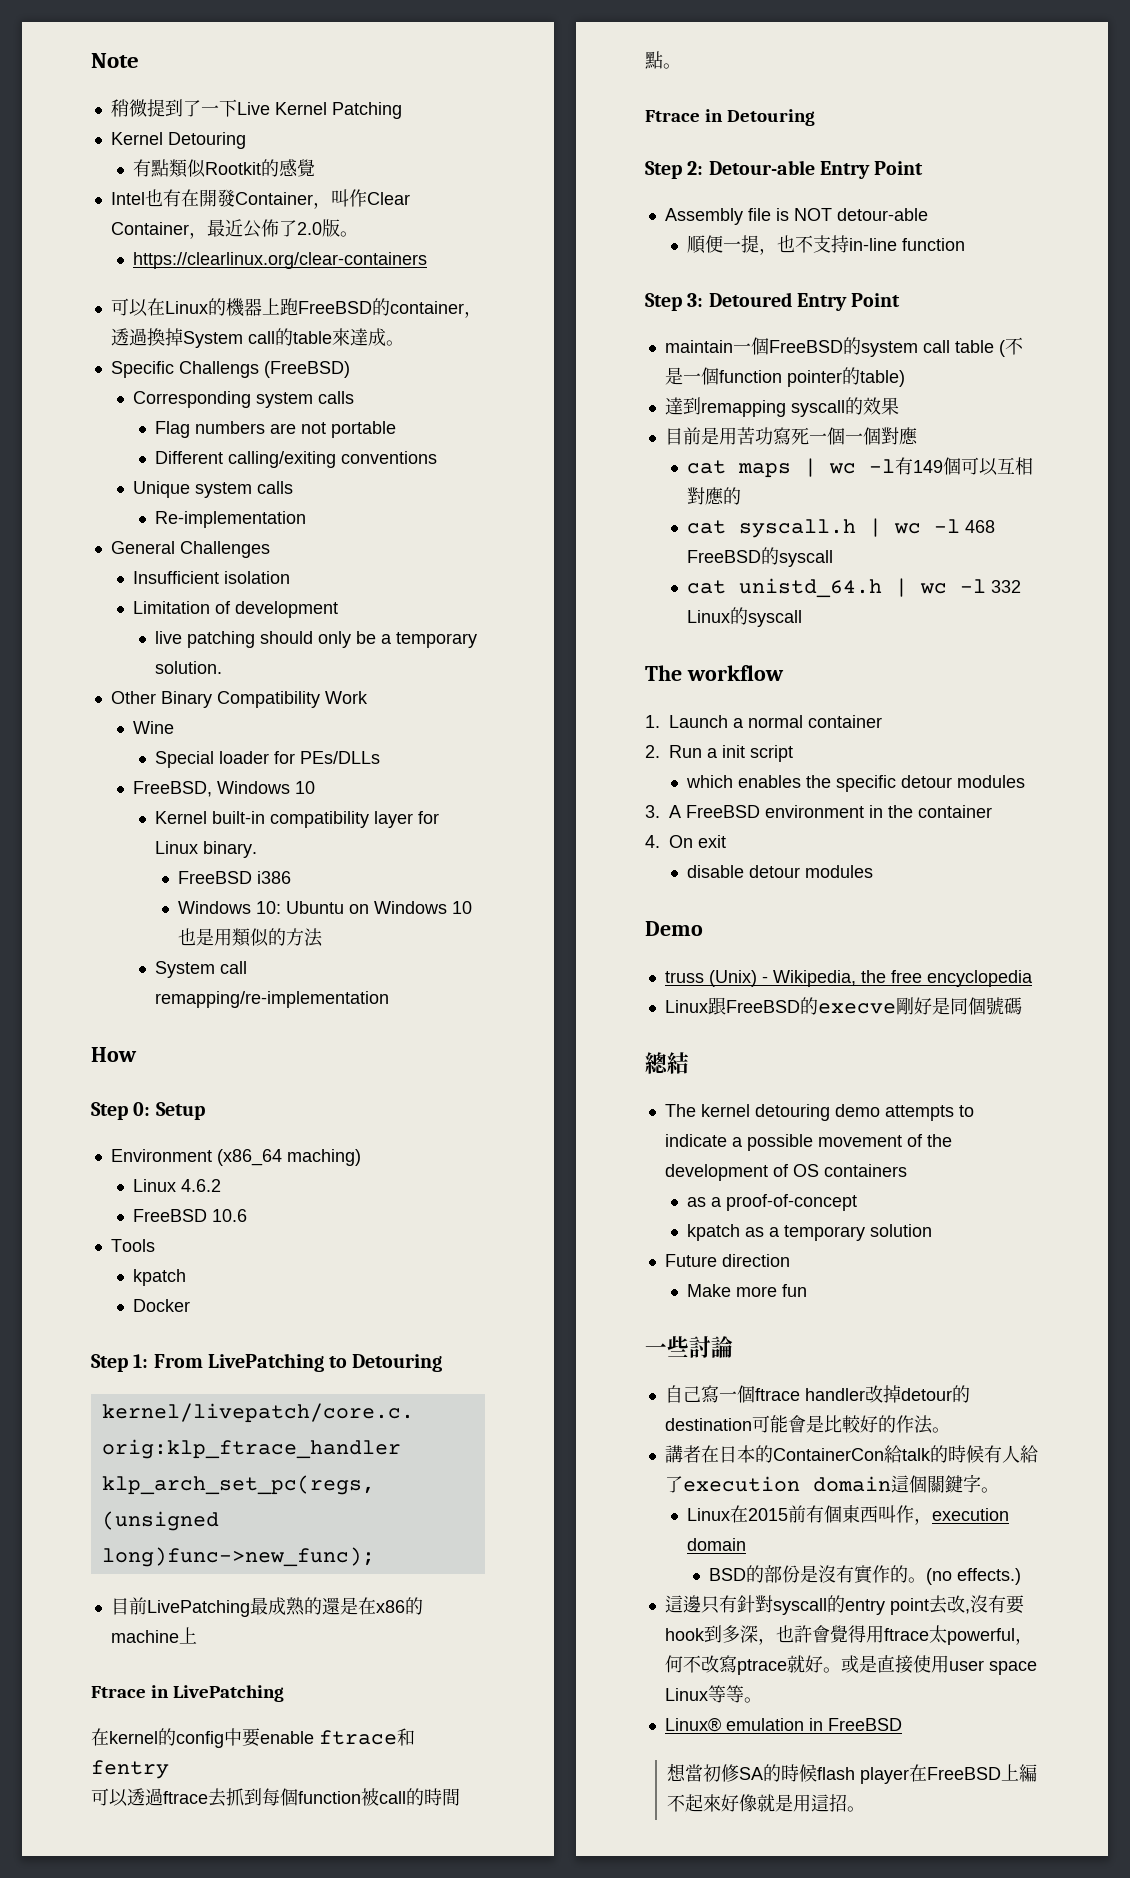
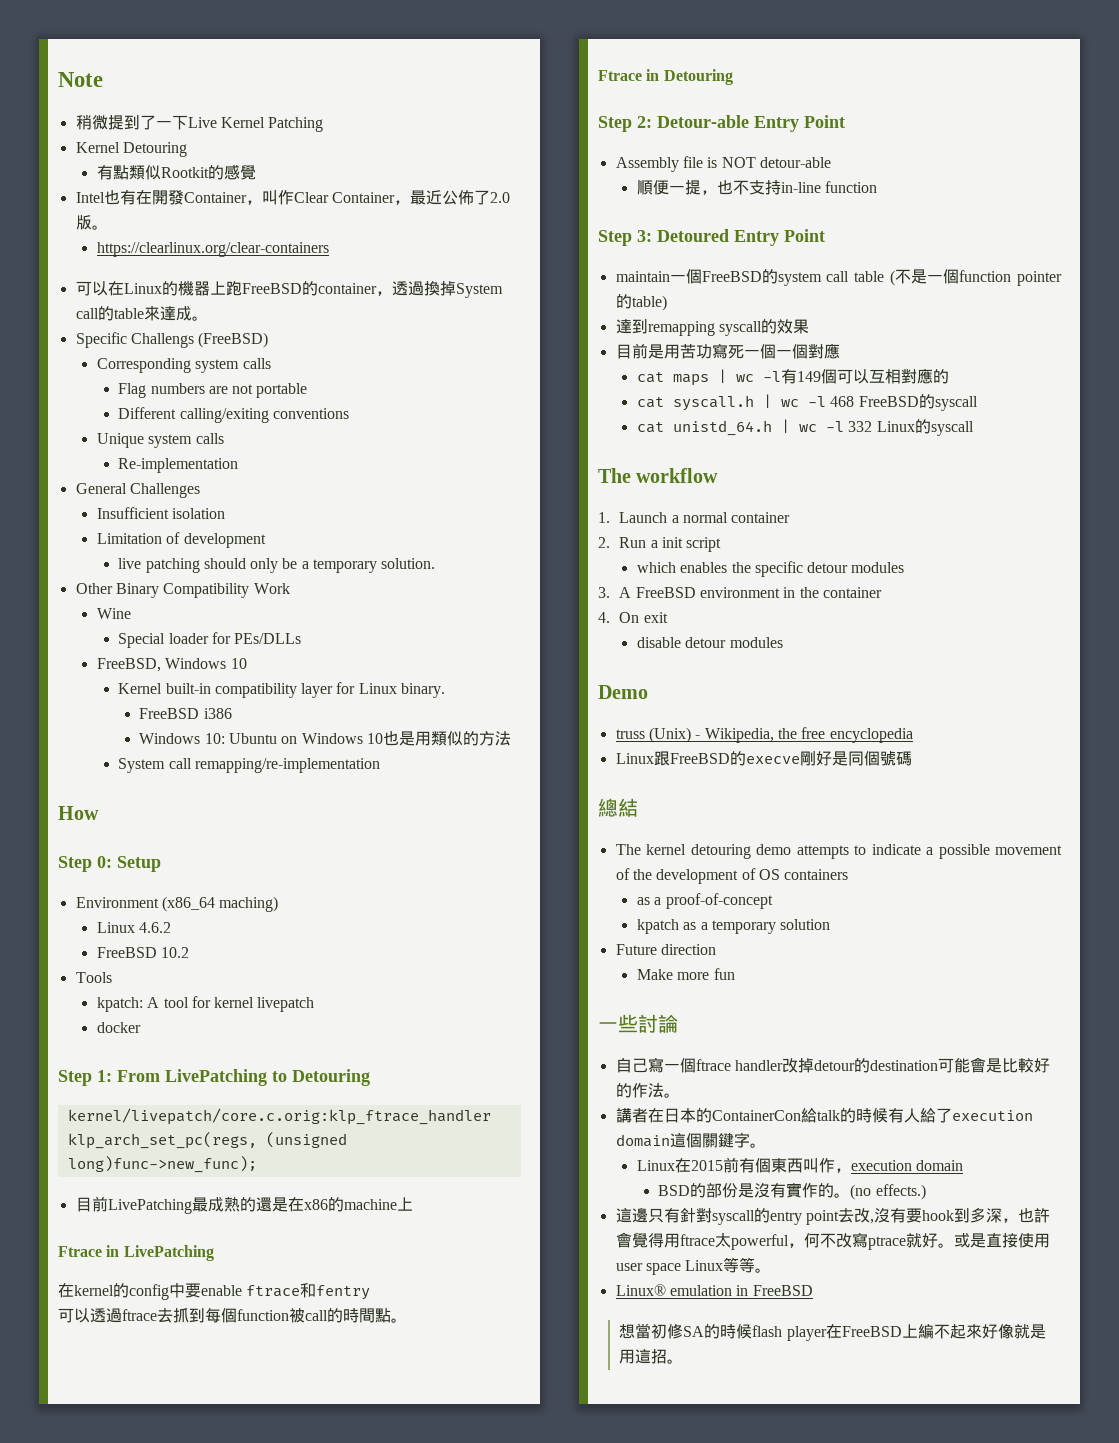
[212,1209,248,1222] 10.6 -> [161,947,190,958] 10.2
[133,1269,187,1286] [133,1299,191,1312] kpatch // Docker -> [96,996,315,1012] [96,1022,141,1033] kpatch: A tool for kernel livepatch // docker

